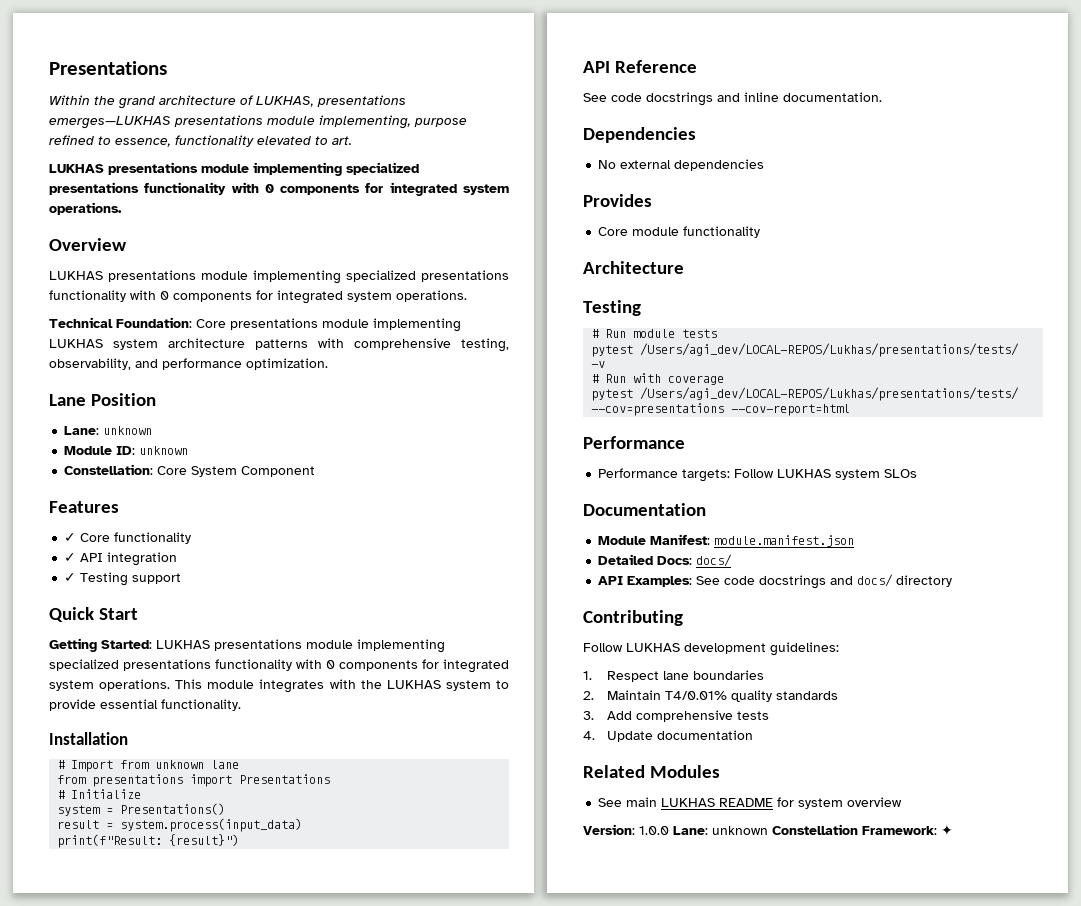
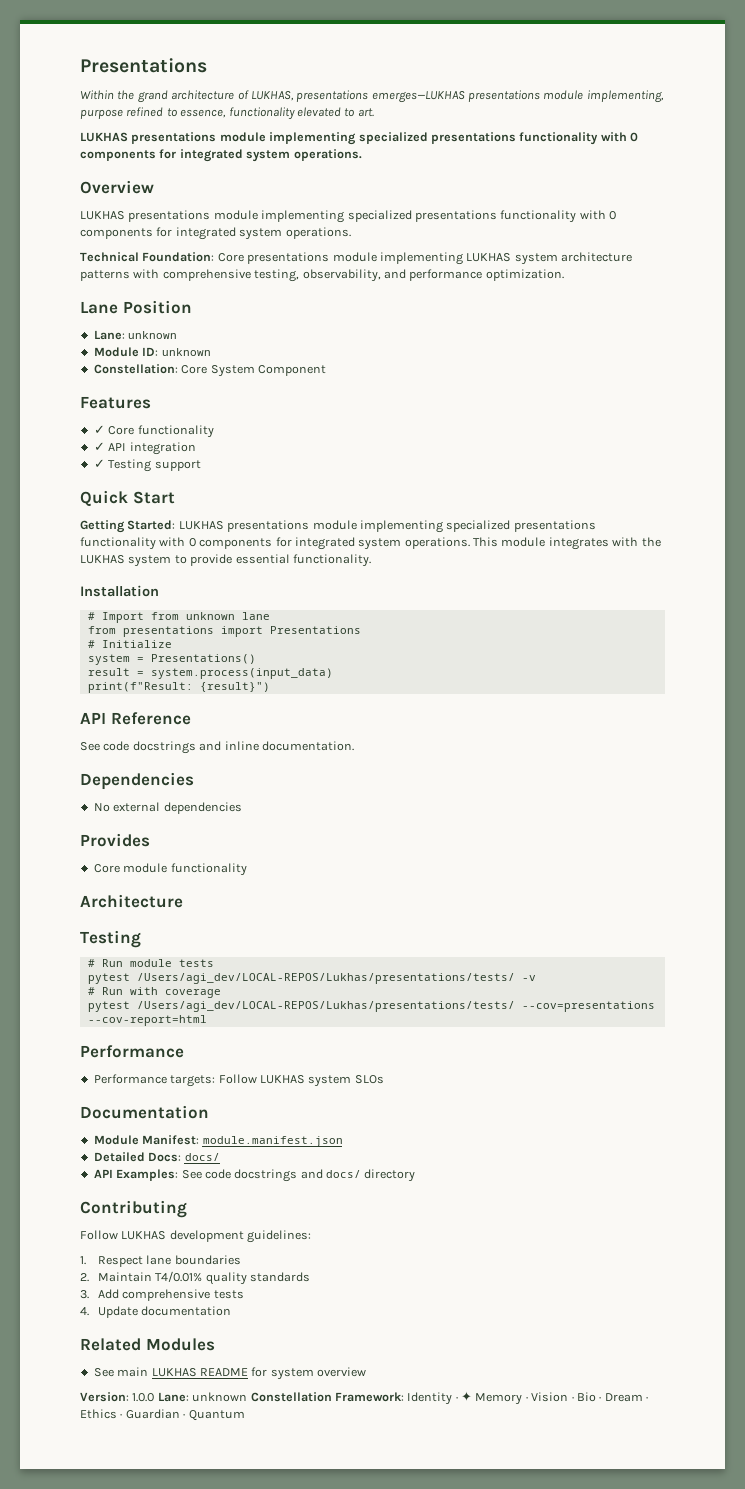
[941,824,953,836] ✦ -> [407,1391,648,1405] [80,1409,245,1421] Identity · ✦ Memory · Vision · Bio · Dream · Ethics · Guardian · Quantum

